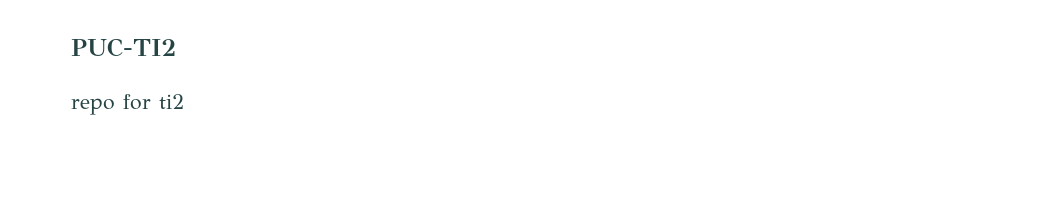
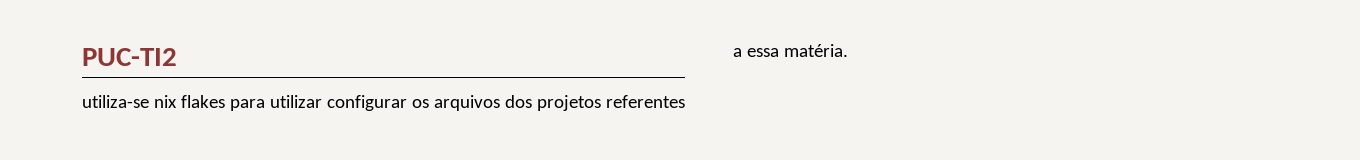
[71,94,184,115] repo for ti2 -> [82,95,685,111] [733,44,848,57] utiliza-se nix flakes para utilizar configurar os arquivos dos projetos referentes a essa matéria.

